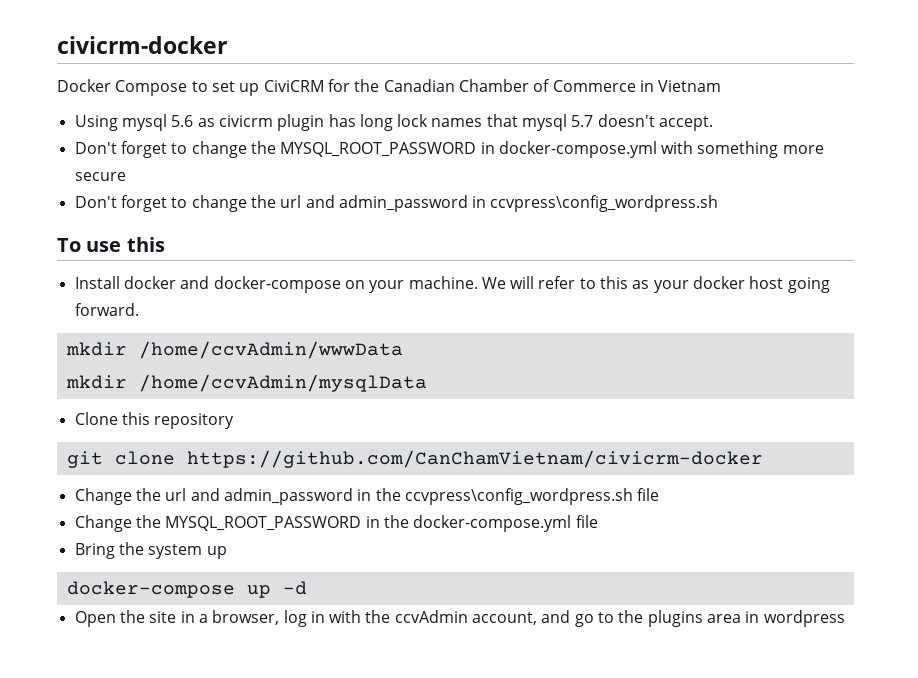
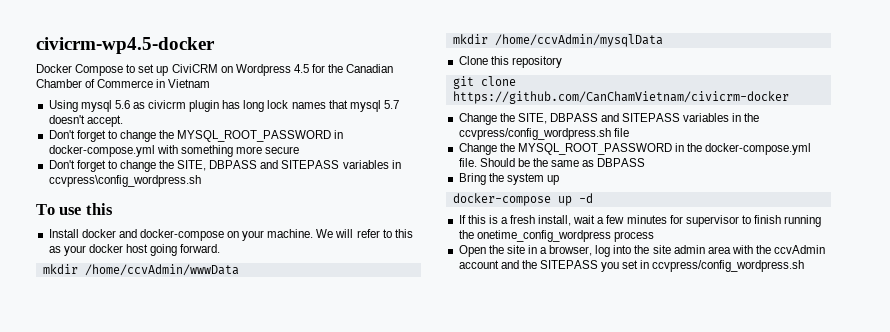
[57,36,227,54] civicrm-docker -> [36,37,215,54] civicrm-wp4.5-docker
(324, 86) none -> [220,64,309,76] on Wordpress 4.5
[280,195,468,212] url and admin_password -> [177,160,389,171] SITE, DBPASS and SITEPASS variables
[165,488,633,505] url and admin_password in the ccvpress\config_wordpress.sh -> [517,113,760,124] [458,128,611,140] SITE, DBPASS and SITEPASS variables in the ccvpress/config_wordpress.sh
[575,515,598,528] file -> [458,158,646,167] file. Should be the same as DBPASS
(307, 588) none -> [458,215,822,227] [458,230,654,242] // If this is a fresh install, wait a few minutes for supervisor to finish running the onetime_config_wordpress process
[310,610,845,627] in with the ccvAdmin account, and go to the plugins area in wordpress -> [613,245,826,254] [458,260,805,272] into the site admin area with the ccvAdmin account and the SITEPASS you set in ccvpress/config_wordpress.sh

